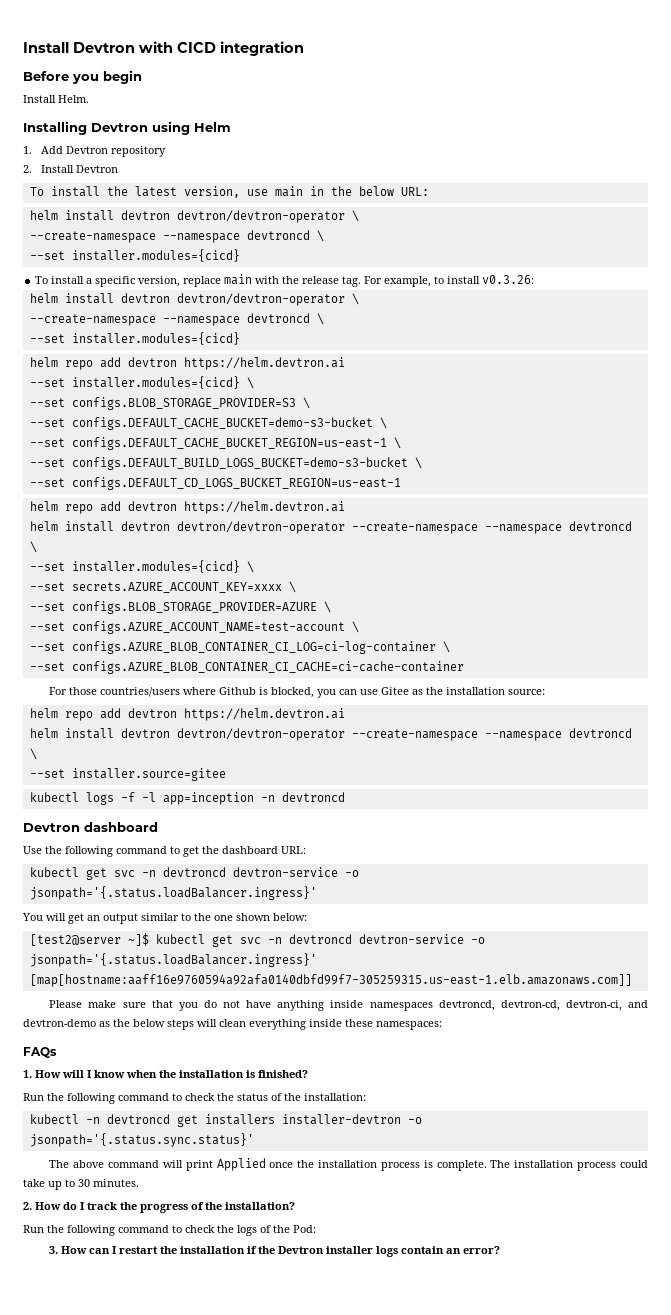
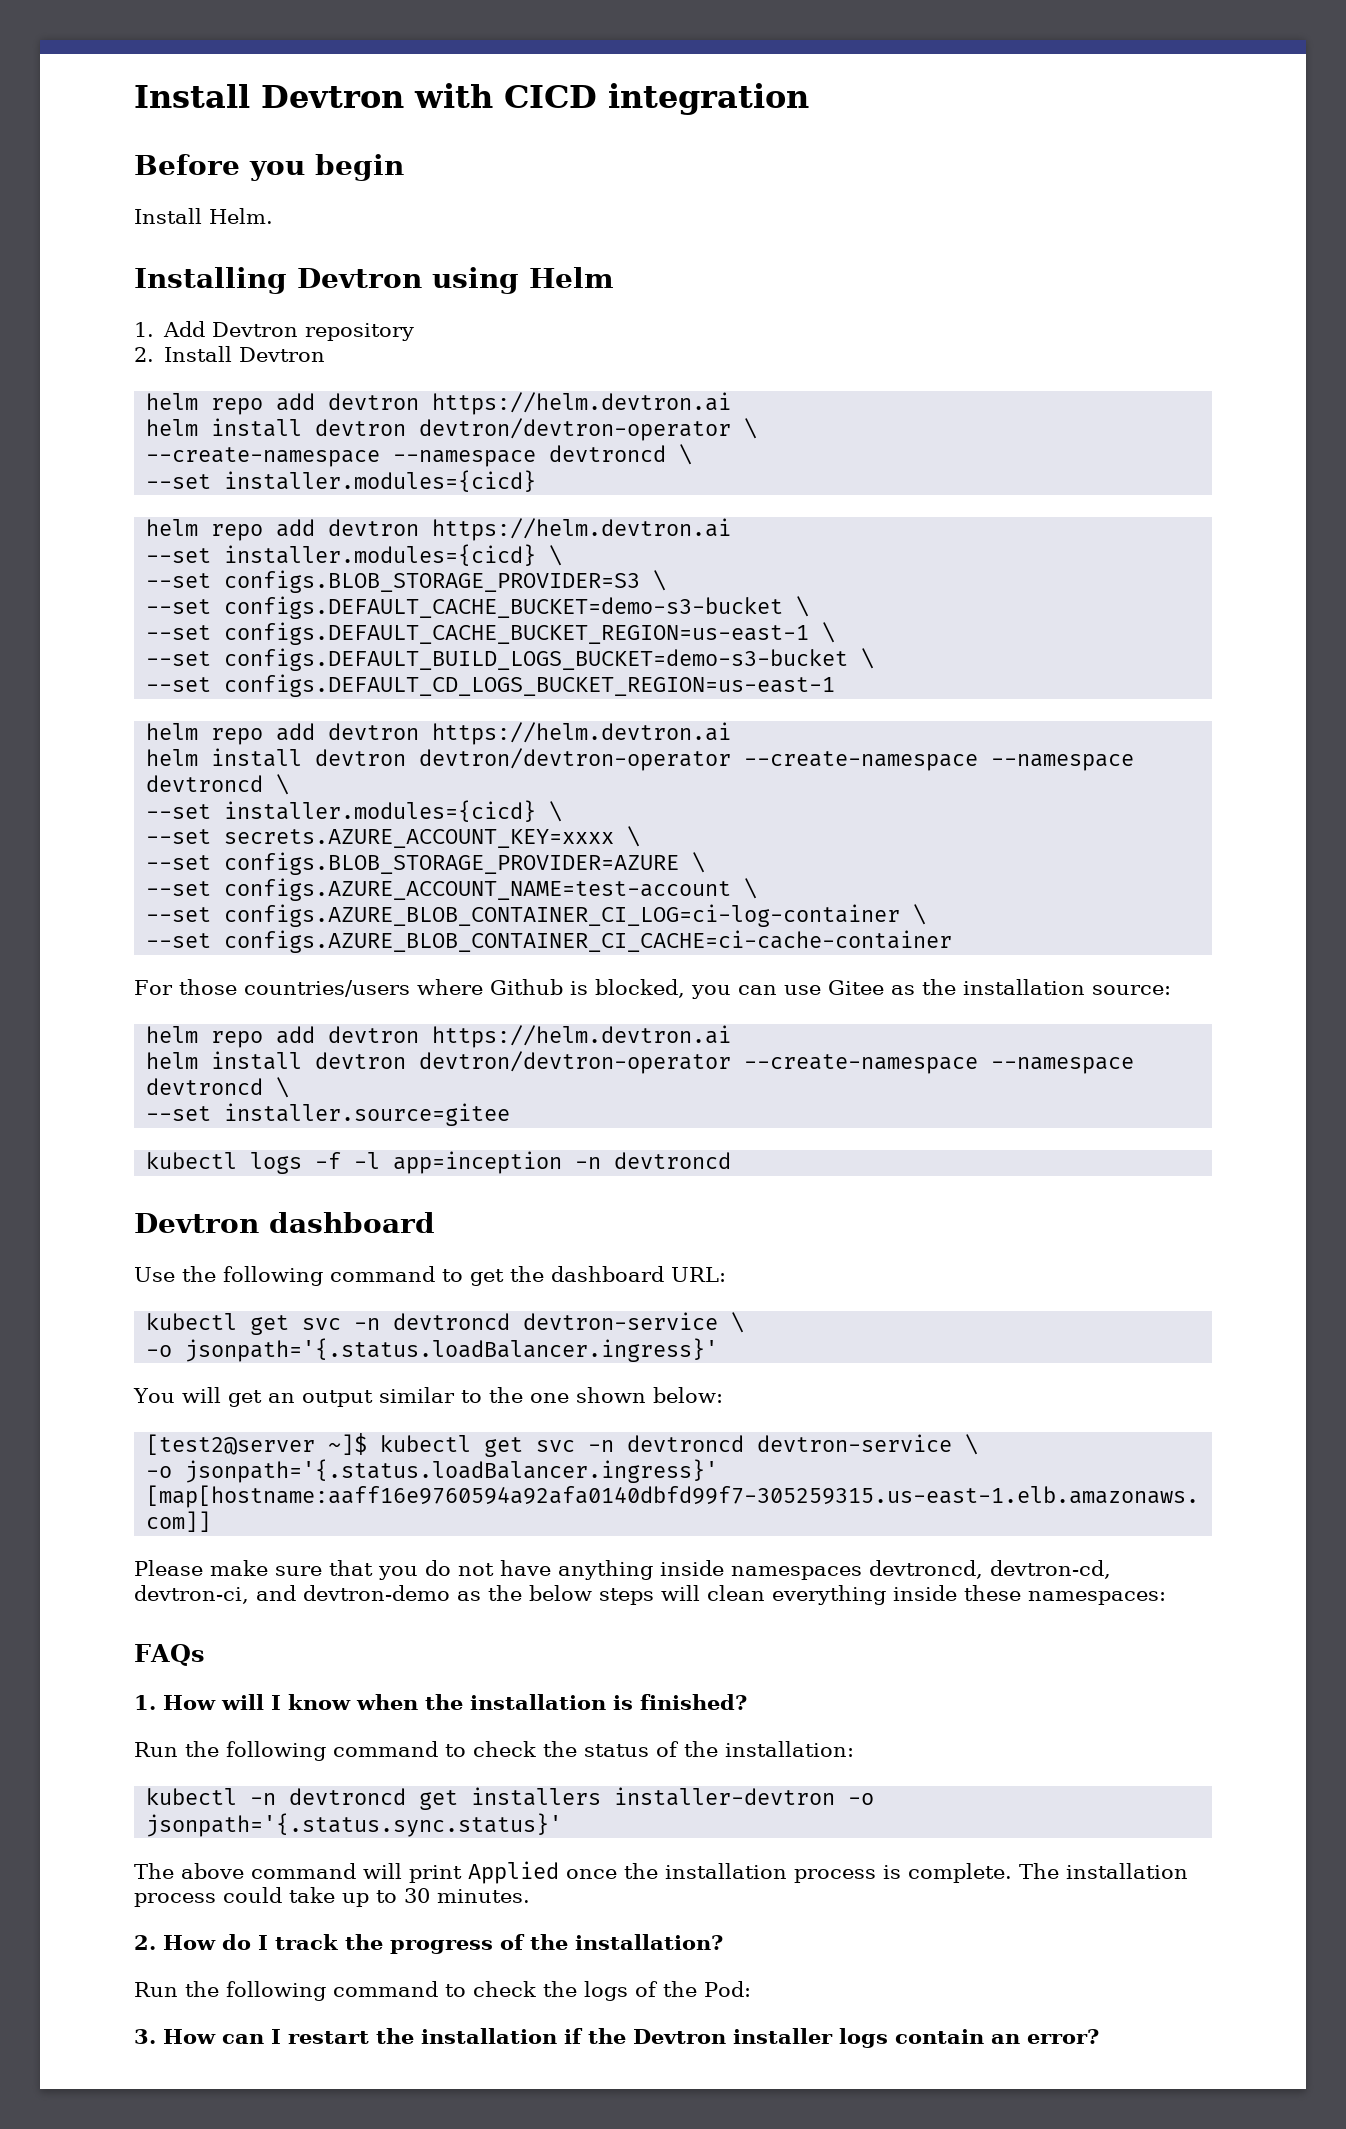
[29,186,429,198] [29,210,359,223] [29,230,324,243] [29,249,240,262] [35,274,535,287] To install the latest version, use main in the below URL: // helm install devtron devtron/devtron-operator \ // --create-namespace --namespace devtroncd \ // --set installer.modules={cicd} // To install a specific version, replace main with the release tag. For example, to install v0.3.26: -> [146,392,732,415] helm repo add devtron https://helm.devtron.ai
(338, 872) none -> [731,1312,745,1333] \ //
(464, 939) none -> [965,1434,979,1455] \ //

